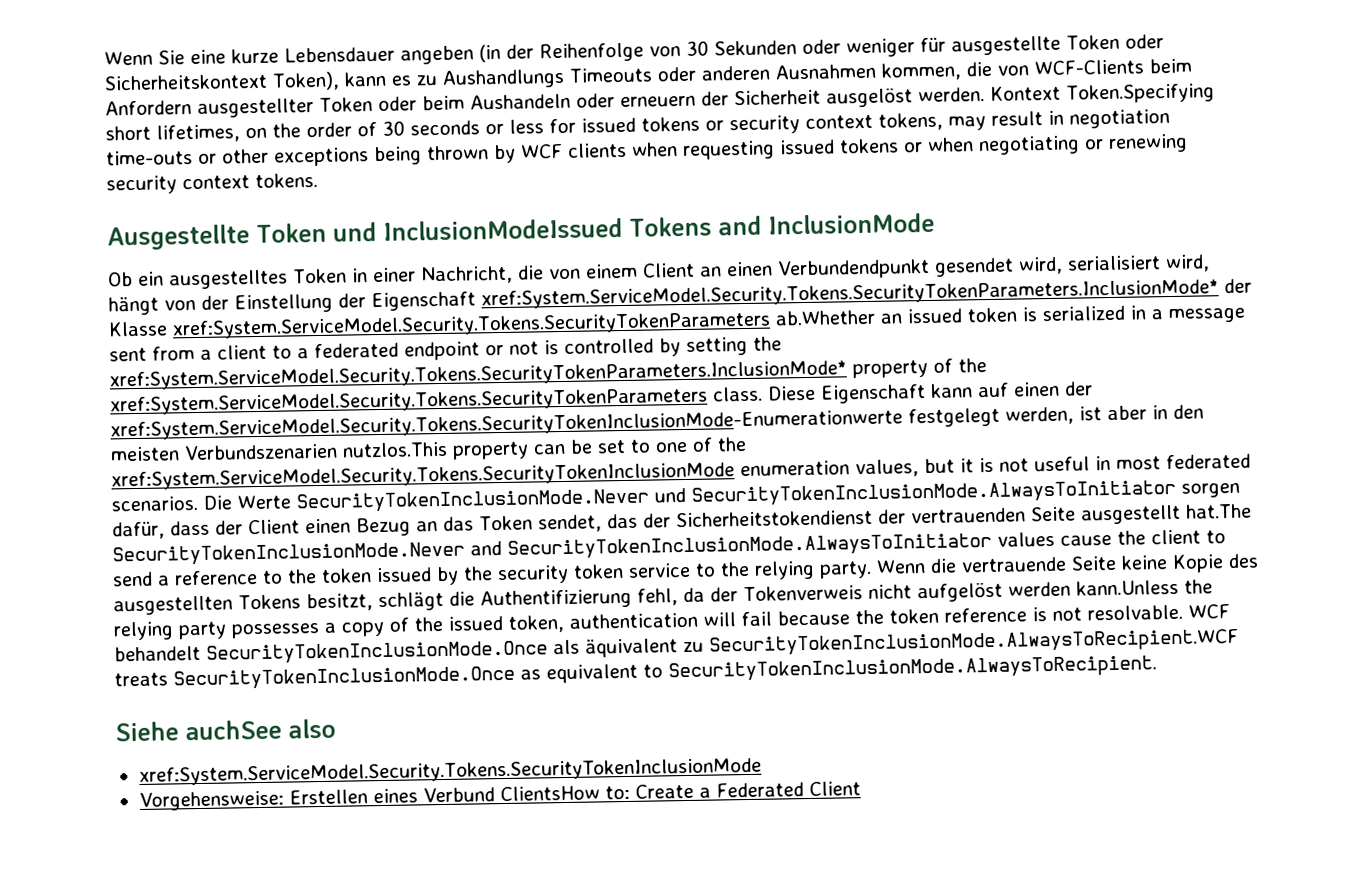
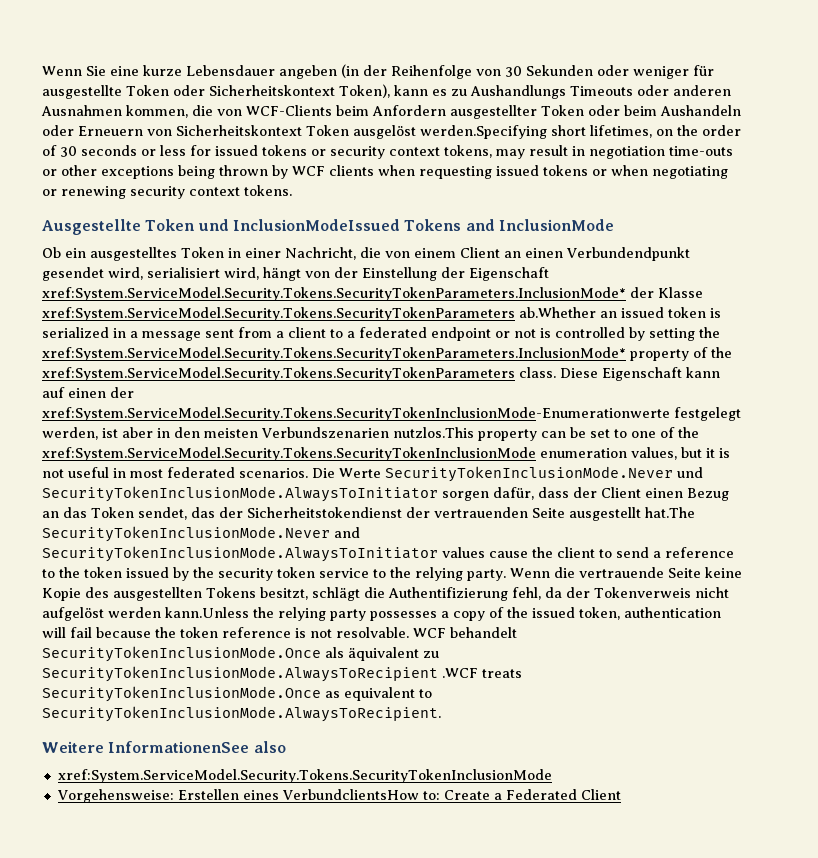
[619,83,1215,108] erneuern der Sicherheit ausgelöst werden. Kontext Token.Specifying -> [78,125,547,139] Erneuern von Sicherheitskontext Token ausgelöst werden.Specifying
[709,628,1239,657] SecurityTokenInclusionMode.AlwaysToRecipient.WCF -> [42,666,478,682] SecurityTokenInclusionMode.AlwaysToRecipient .WCF
[115,719,282,742] Siehe auchSee -> [42,741,250,753] Weitere InformationenSee
[422,785,600,803] Verbund ClientsHow -> [281,789,419,800] VerbundclientsHow

